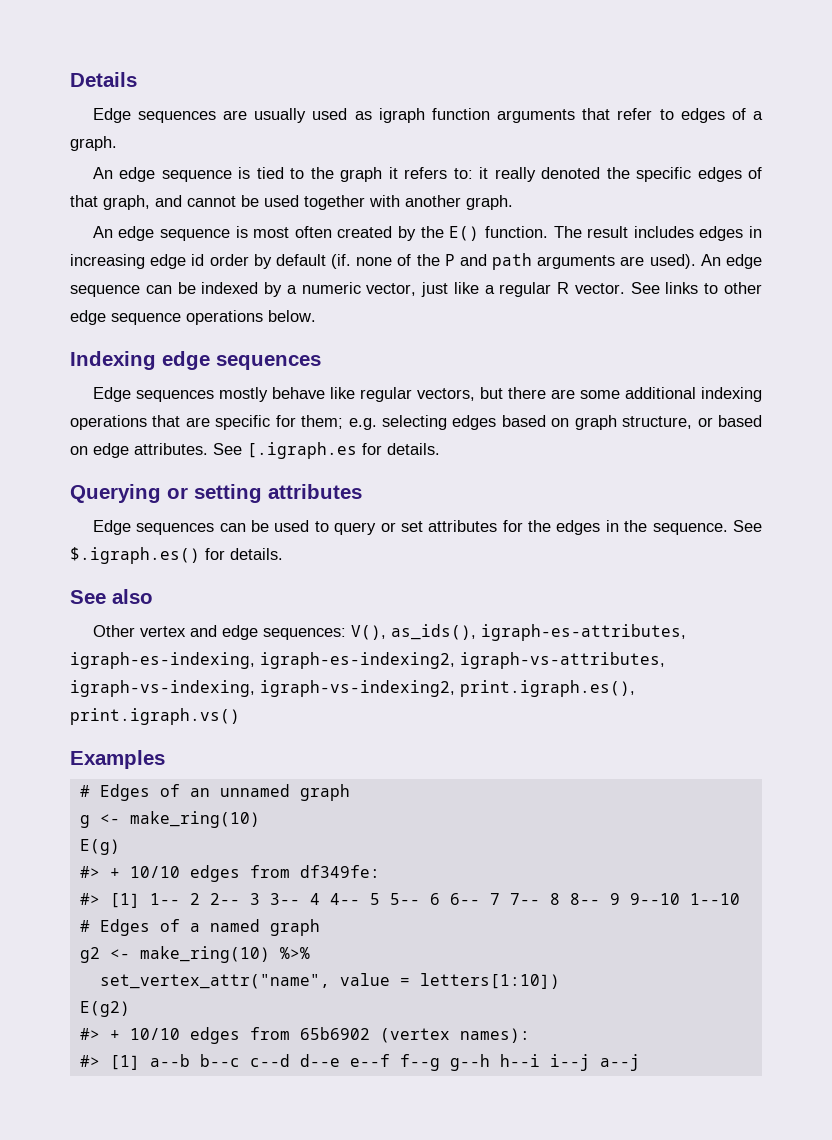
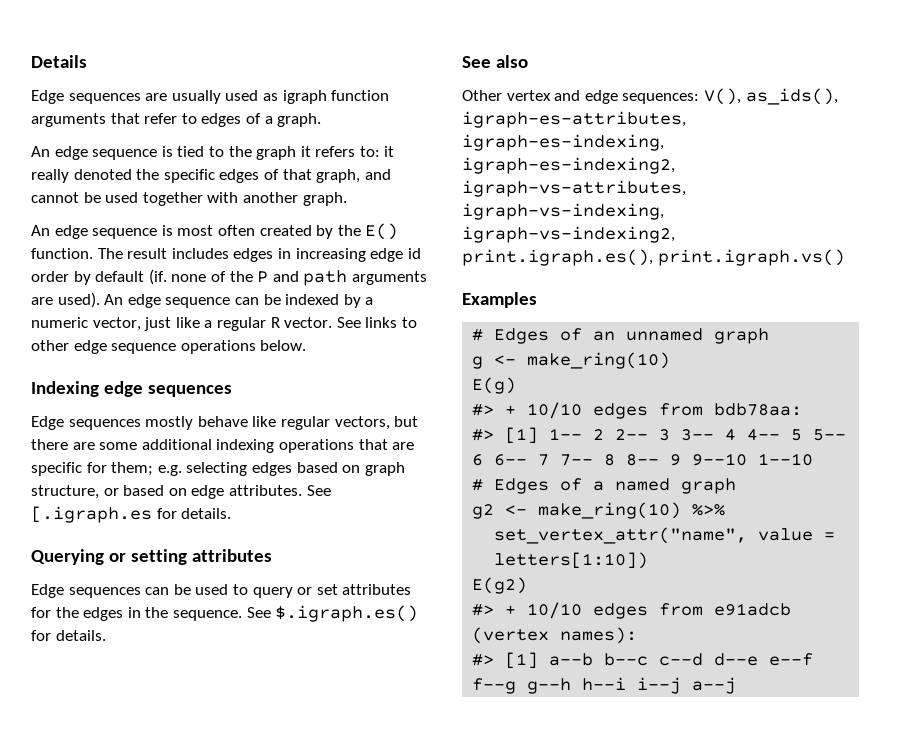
[299,865,380,878] df349fe: -> [714,403,803,416] bdb78aa:
[299,1027,370,1040] 65b6902 -> [714,603,792,616] e91adcb

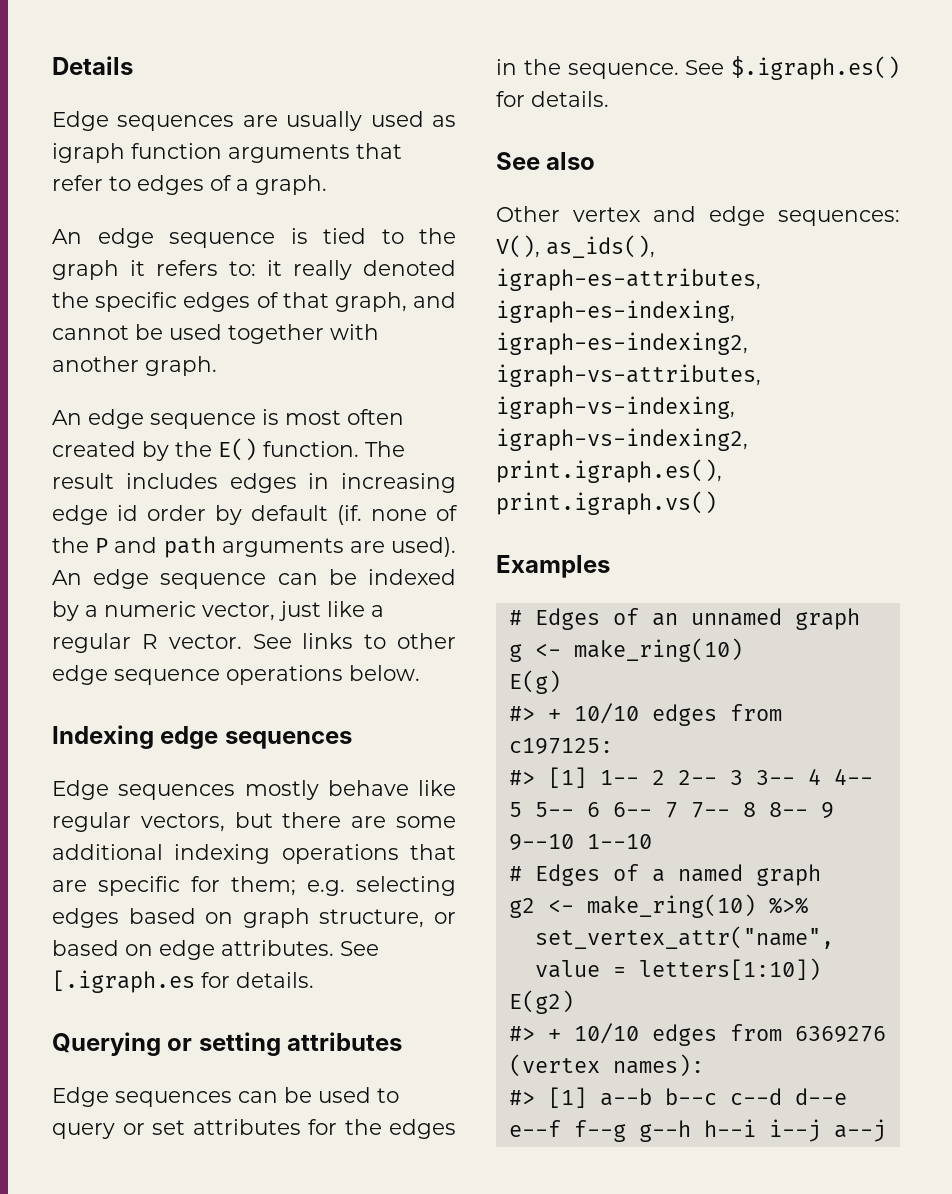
[714,403,803,416] bdb78aa: -> [508,738,613,755] c197125:
[714,603,792,616] e91adcb -> [794,1026,886,1043] 6369276

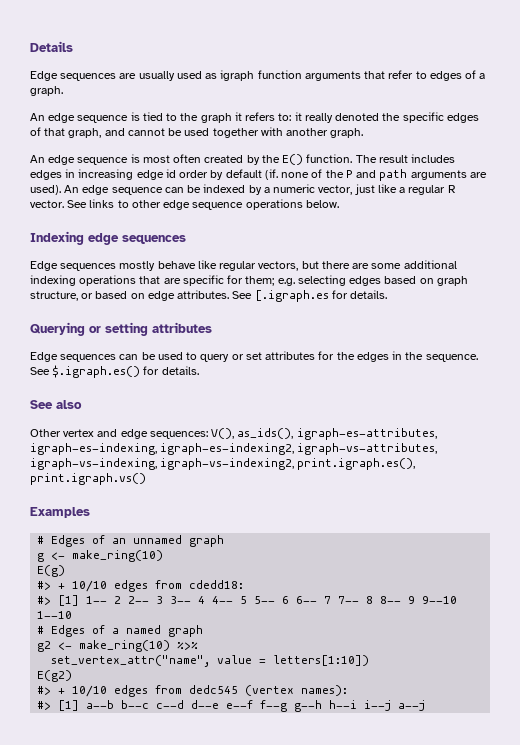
[508,738,613,755] c197125: -> [189,580,245,589] cdedd18:
[794,1026,886,1043] 6369276 -> [189,685,239,694] dedc545

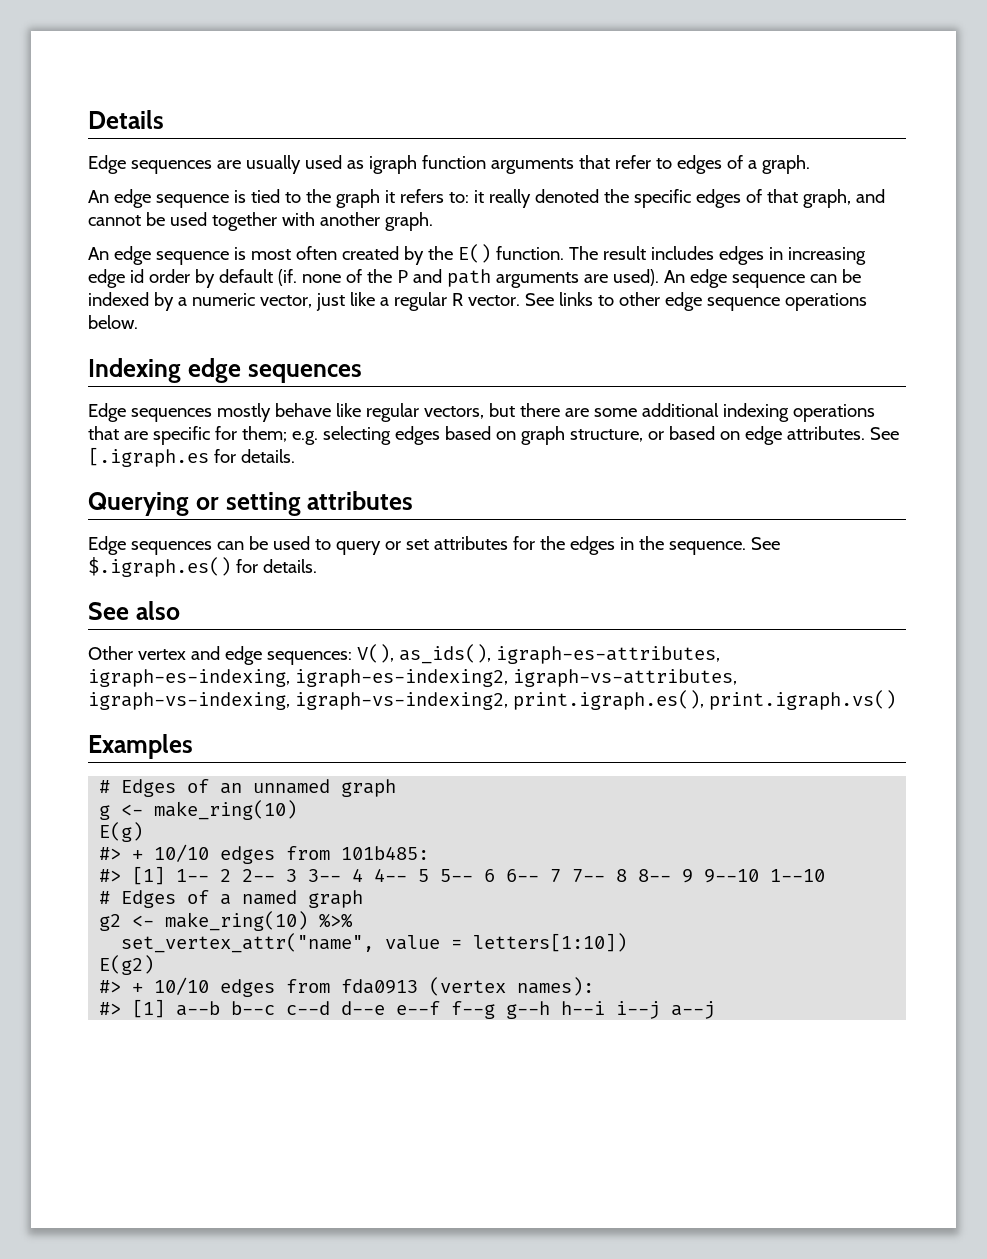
[189,580,245,589] cdedd18: -> [341,846,430,860] 101b485:
[189,685,239,694] dedc545 -> [341,979,419,994] fda0913

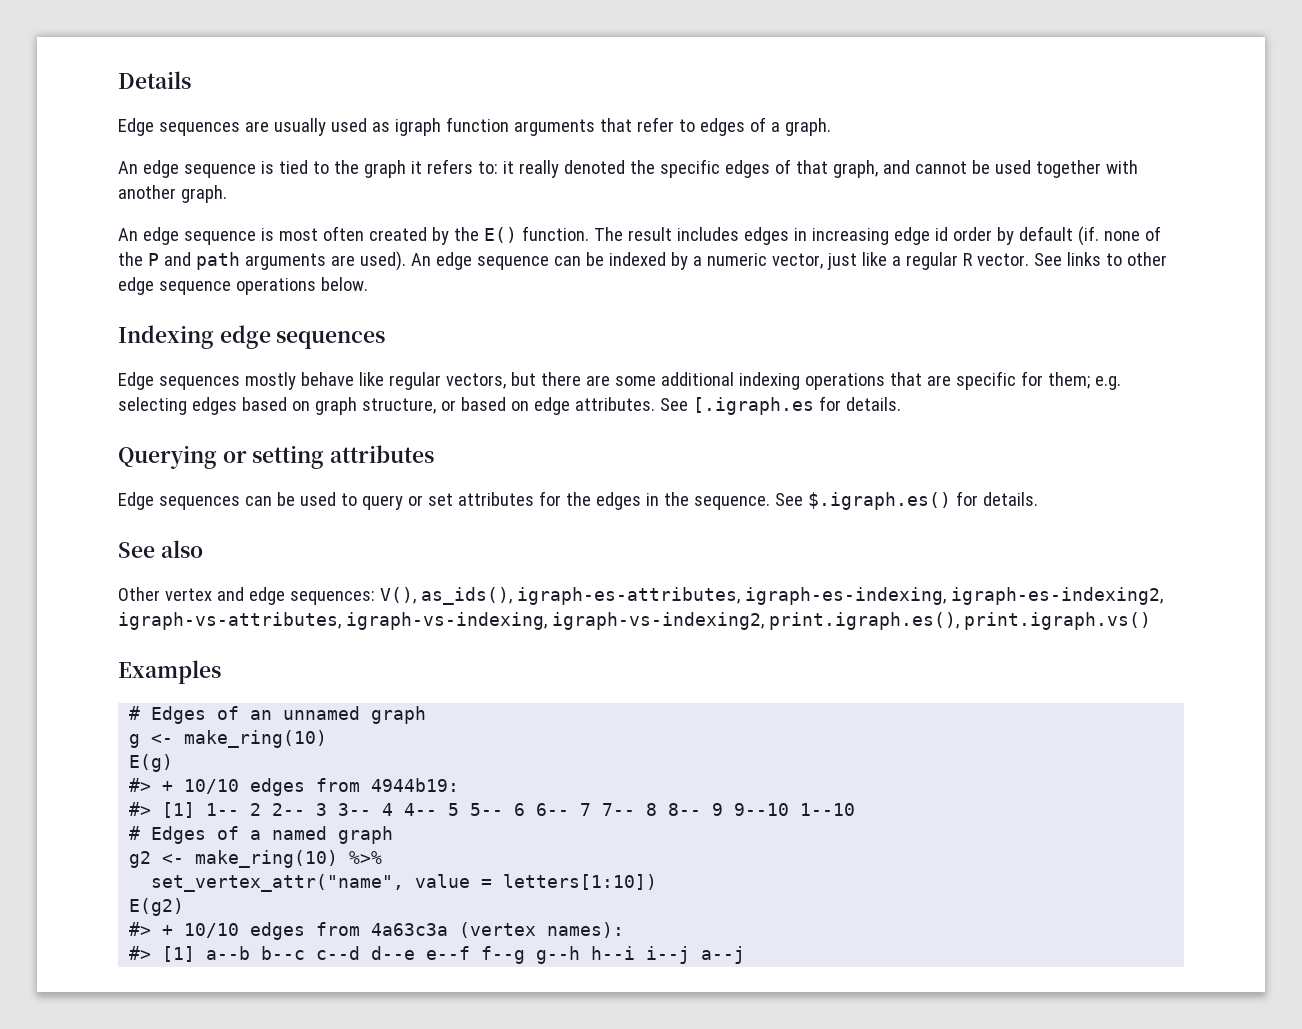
[341,846,430,860] 101b485: -> [371,778,460,792] 4944b19:
[341,979,419,994] fda0913 -> [371,923,449,936] 4a63c3a

